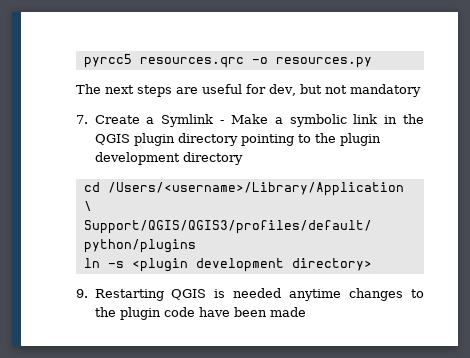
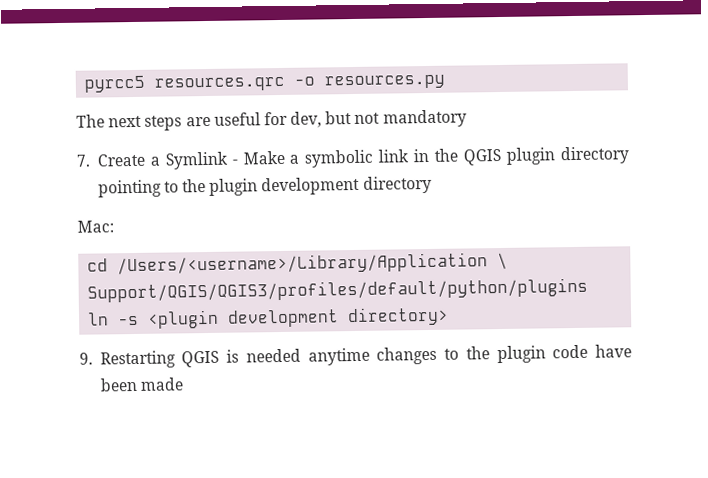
(243, 158) none -> [77,220,114,233] // Mac:

